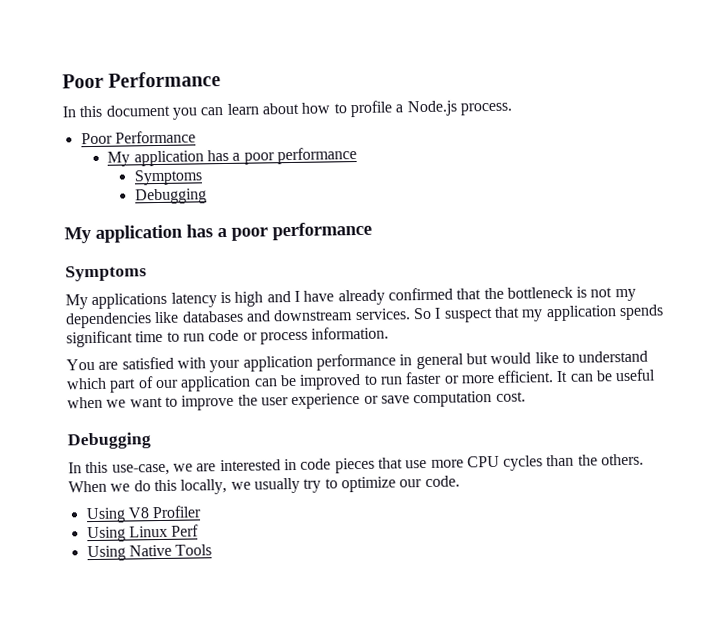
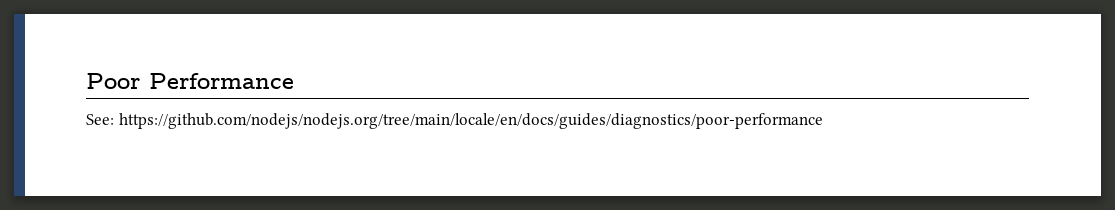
[62,71,222,89] [62,100,512,120] [80,130,196,145] [107,147,357,167] [133,169,203,186] [134,188,207,205] [64,221,372,244] [65,265,147,282] [65,286,636,310] [65,304,664,329] [66,326,390,348] [66,350,649,373] [66,368,657,393] [67,391,526,411] [67,432,151,450] [68,453,645,476] [68,475,460,495] [85,505,203,524] [86,524,200,543] [86,544,213,562] Poor Performance // In this document you can learn about how to profile a Node.js process. // Poor Performance // My application has a poor performance // Symptoms // Debugging // My application has a poor performance // Symptoms // My applications latency is high and I have already confirmed that the bottleneck is not my dependencies like databases and downstream services. So I suspect that my application spends significant time to run code or process information. // You are satisfied with your application performance in general but would like to understand which part of our application can be improved to run faster or more efficient. It can be useful when we want to improve the user experience or save computation cost. // Debugging // In this use-case, we are interested in code pieces that use more CPU cycles than the others. When we do this locally, we usually try to optimize our code. // Using V8 Profiler // Using Linux Perf // Using Native Tools -> [86,73,294,89] [86,113,823,129] Poor Performance // See: https://github.com/nodejs/nodejs.org/tree/main/locale/en/docs/guides/diagnostics/poor-performance

